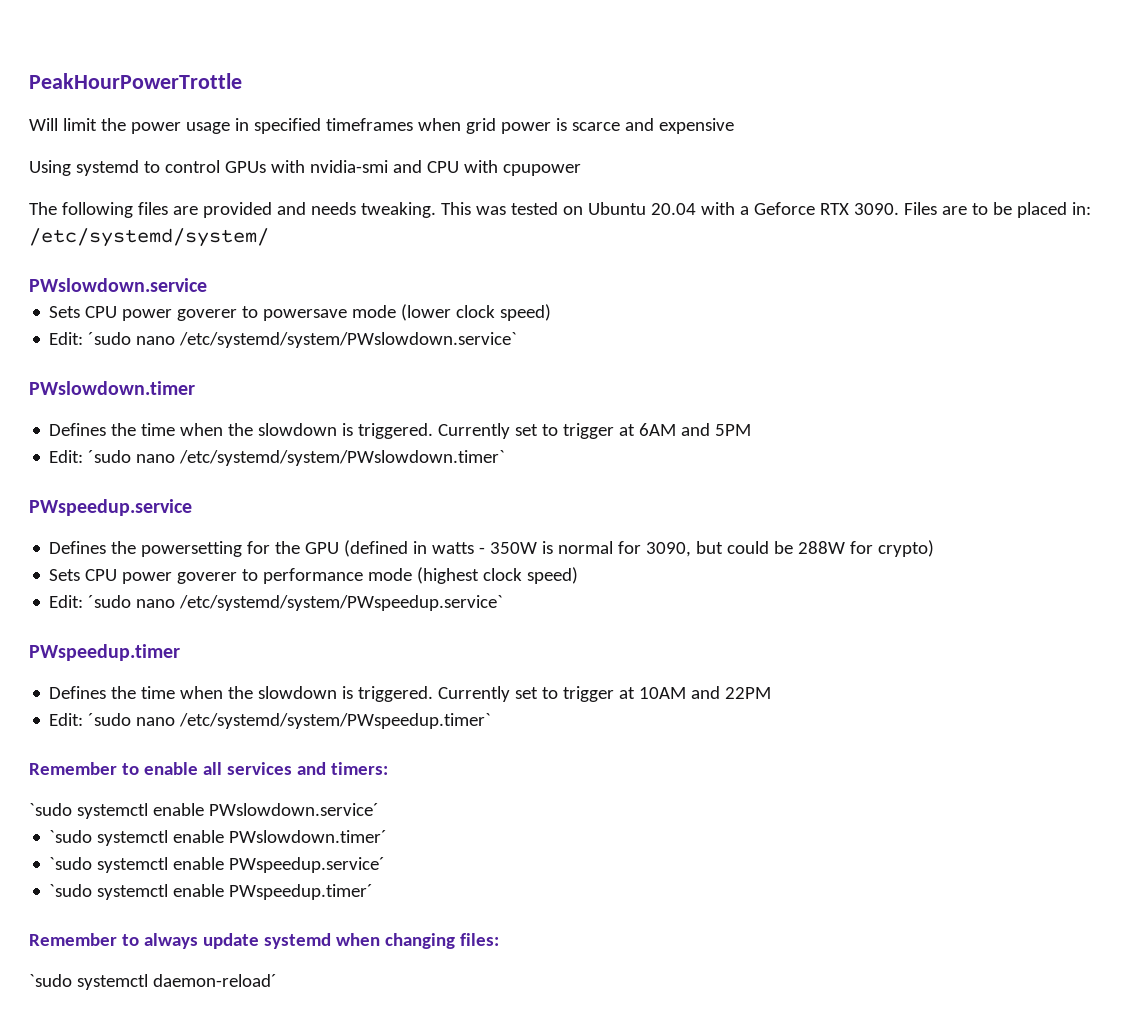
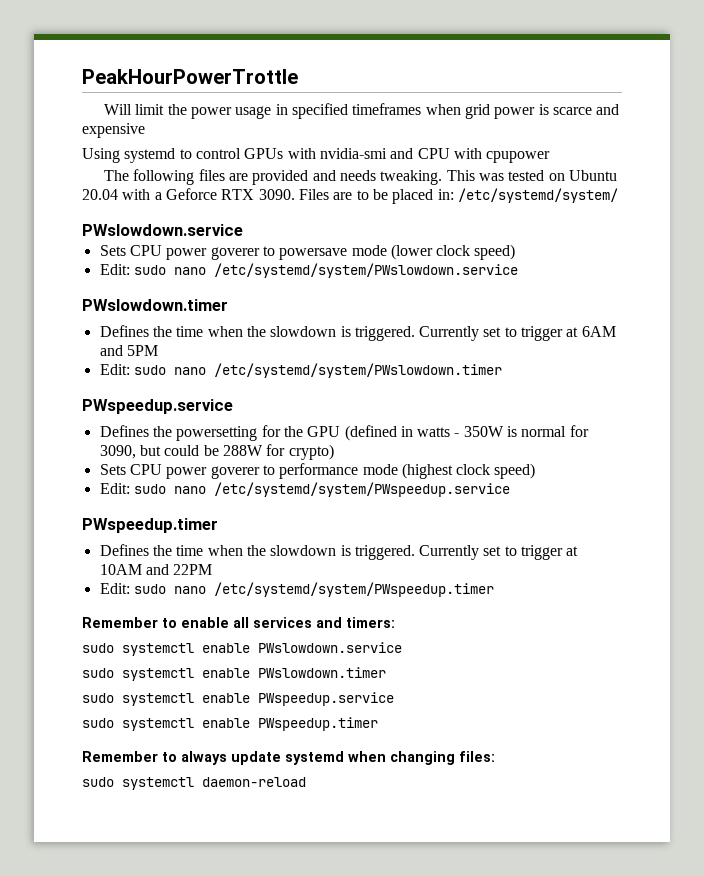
[88,332,518,348] ´sudo nano /etc/systemd/system/PWslowdown.service` -> [133,263,518,278] sudo nano /etc/systemd/system/PWslowdown.service
[88,450,506,466] ´sudo nano /etc/systemd/system/PWslowdown.timer` -> [133,363,502,378] sudo nano /etc/systemd/system/PWslowdown.timer
[88,595,504,611] ´sudo nano /etc/systemd/system/PWspeedup.service` -> [133,482,510,497] sudo nano /etc/systemd/system/PWspeedup.service
[88,713,492,729] ´sudo nano /etc/systemd/system/PWspeedup.timer` -> [133,582,494,597] sudo nano /etc/systemd/system/PWspeedup.timer
[29,803,379,819] [49,830,388,846] [49,857,386,873] [49,884,374,900] `sudo systemctl enable PWslowdown.service´ // `sudo systemctl enable PWslowdown.timer´ // `sudo systemctl enable PWspeedup.service´ // `sudo systemctl enable PWspeedup.timer´ -> [82,642,402,656] [82,667,386,681] [82,692,394,706] [82,717,378,731] sudo systemctl enable PWslowdown.service // sudo systemctl enable PWslowdown.timer // sudo systemctl enable PWspeedup.service // sudo systemctl enable PWspeedup.timer
[29,974,277,990] `sudo systemctl daemon-reload´ -> [82,777,306,790] sudo systemctl daemon-reload

